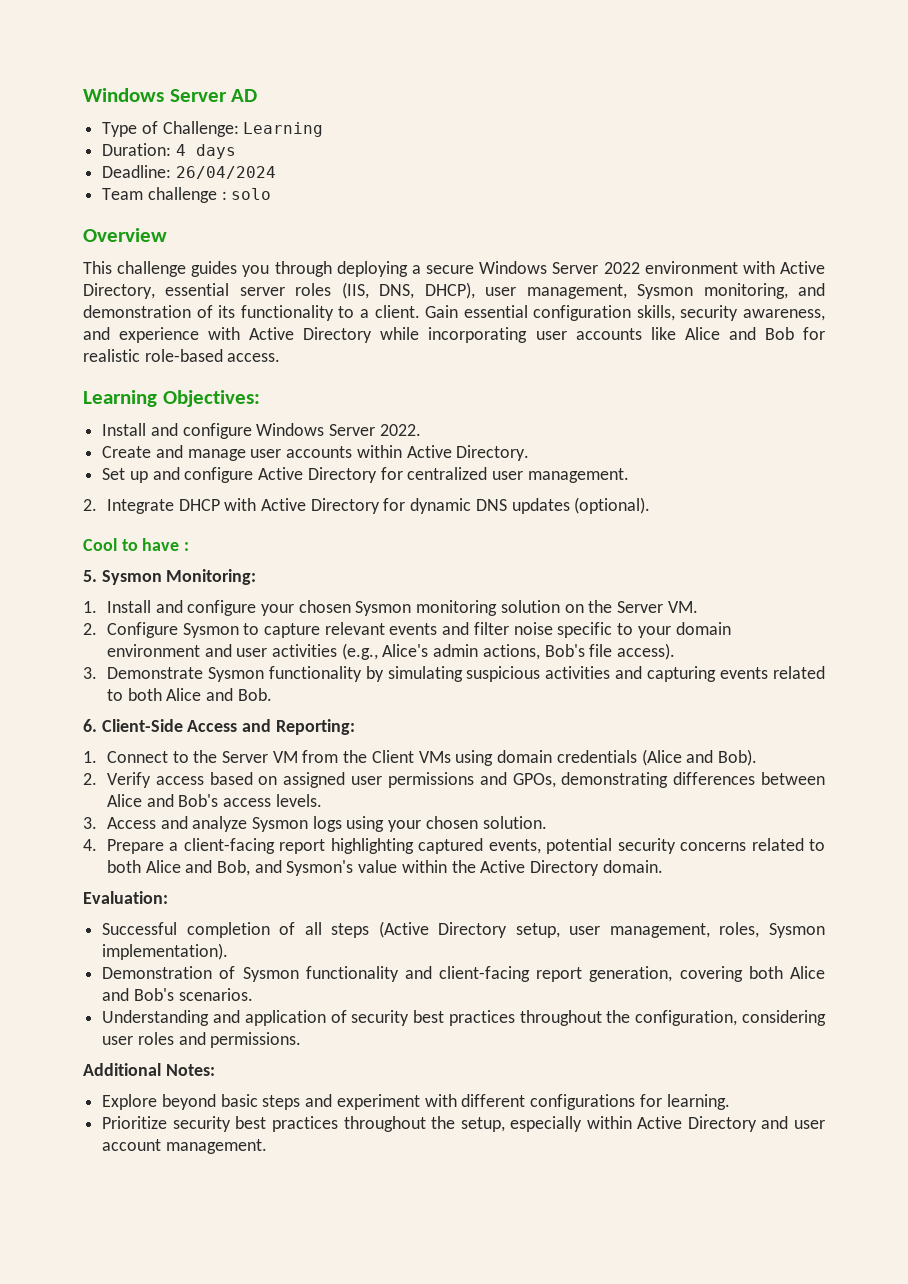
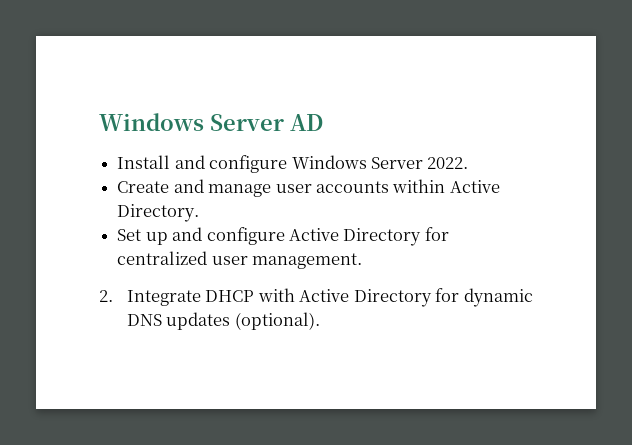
[102,121,324,137] [102,143,236,159] [102,165,276,179] [102,187,272,203] [83,228,167,242] [83,261,826,277] [83,282,825,299] [83,305,826,321] [83,327,826,343] [83,349,281,362] [83,390,260,407] // Type of Challenge: Learning // Duration: 4 days // Deadline: 26/04/2024 // Team challenge : solo // Overview // This challenge guides you through deploying a secure Windows Server 2022 environment with Active Directory, essential server roles (IIS, DNS, DHCP), user management, Sysmon monitoring, and demonstration of its functionality to a client. Gain essential configuration skills, security awareness, and experience with Active Directory while incorporating user accounts like Alice and Bob for realistic role-based access. // Learning Objectives: -> (323, 122) none
[83,538,190,551] [83,569,257,585] [83,600,698,616] [83,622,731,638] [106,643,676,660] [83,666,825,682] [106,688,272,701] [83,719,355,735] [83,749,758,766] [83,772,825,788] [106,794,322,807] [83,816,547,832] [83,838,825,854] [106,860,663,876] [83,891,168,904] [102,921,825,938] [102,943,229,960] [102,966,825,982] [102,988,253,1001] [102,1010,826,1026] [102,1032,302,1048] [83,1063,215,1076] [102,1094,730,1110] [102,1116,825,1132] [102,1139,267,1154] // Cool to have : // 5. Sysmon Monitoring: // 1. Install and configure your chosen Sysmon monitoring solution on the Server VM. // 2. Configure Sysmon to capture relevant events and filter noise specific to your domain environment and user activities (e.g., Alice's admin actions, Bob's file access). // 3. Demonstrate Sysmon functionality by simulating suspicious activities and capturing events related to both Alice and Bob. // 6. Client-Side Access and Reporting: // 1. Connect to the Server VM from the Client VMs using domain credentials (Alice and Bob). // 2. Verify access based on assigned user permissions and GPOs, demonstrating differences between Alice and Bob's access levels. // 3. Access and analyze Sysmon logs using your chosen solution. // 4. Prepare a client-facing report highlighting captured events, potential security concerns related to both Alice and Bob, and Sysmon's value within the Active Directory domain. // Evaluation: // Successful completion of all steps (Active Directory setup, user management, roles, Sysmon implementation). // Demonstration of Sysmon functionality and client-facing report generation, covering both Alice and Bob's scenarios. // Understanding and application of security best practices throughout the configuration, considering user roles and permissions. // Additional Notes: // Explore beyond basic steps and experiment with different configurations for learning. // Prioritize security best practices throughout the setup, especially within Active Directory and user account management. -> (320, 321) none

